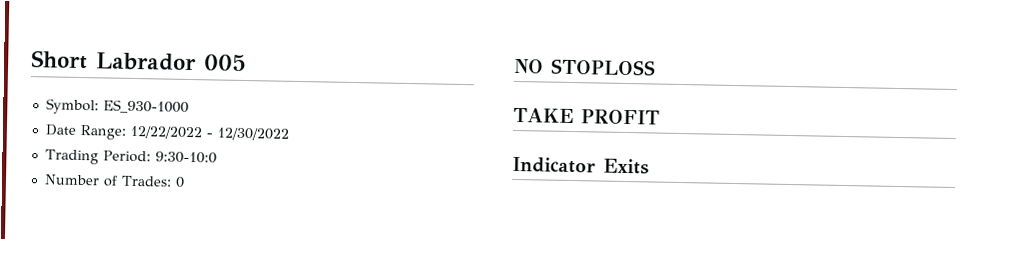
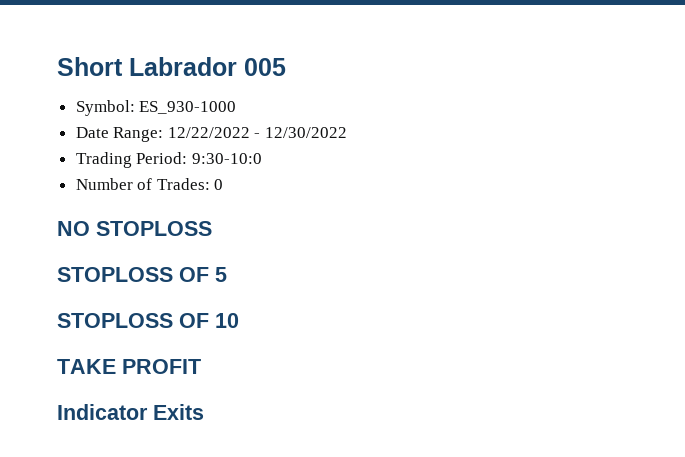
(656, 67) none -> [57,267,227,282] [57,313,239,328] // STOPLOSS OF 5 // STOPLOSS OF 10

